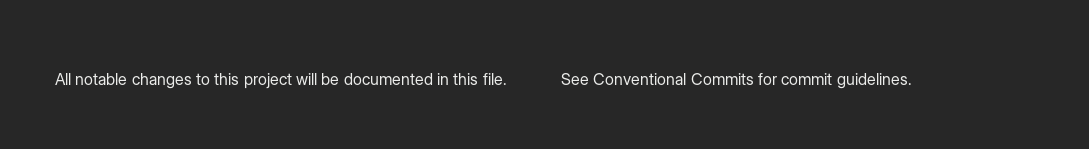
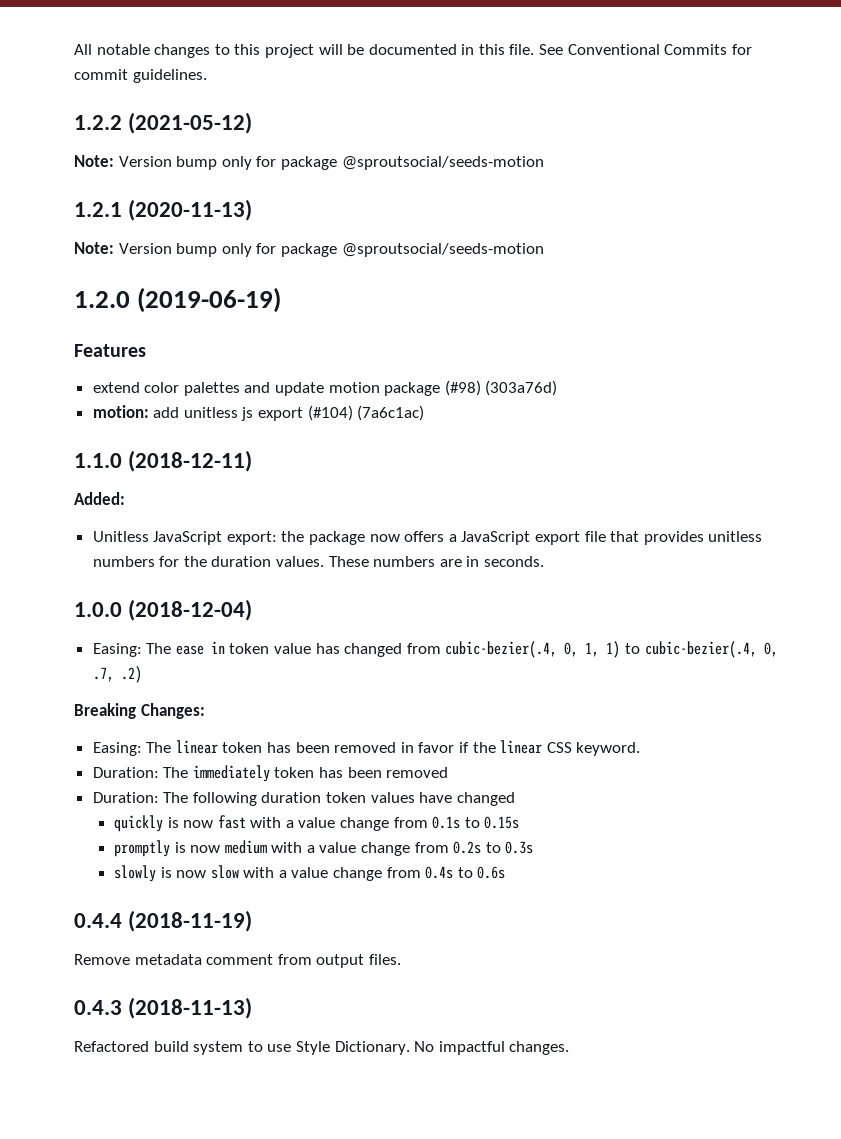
(912, 81) none -> [74,112,253,134] [74,155,544,170] [74,199,253,221] [74,242,544,257] [74,287,282,313] [74,344,146,357] [92,380,558,396] [92,405,425,421] [74,450,253,472] [74,492,125,505] [92,531,763,545] [92,556,545,567] [74,599,253,621] [92,641,778,658] [92,666,142,683] [74,703,205,719] [92,740,641,756] [92,765,449,782] [92,792,515,806] [113,815,520,832] [113,840,534,857] [113,865,506,882] [74,910,253,932] [74,954,401,968] [74,997,253,1019] [74,1041,570,1055] // 1.2.2 (2021-05-12) // Note: Version bump only for package @sproutsocial/seeds-motion // 1.2.1 (2020-11-13) // Note: Version bump only for package @sproutsocial/seeds-motion // 1.2.0 (2019-06-19) // Features // extend color palettes and update motion package (#98) (303a76d) // motion: add unitless js export (#104) (7a6c1ac) // 1.1.0 (2018-12-11) // Added: // Unitless JavaScript export: the package now offers a JavaScript export file that provides unitless numbers for the duration values. These numbers are in seconds. // 1.0.0 (2018-12-04) // Easing: The ease in token value has changed from cubic-bezier(.4, 0, 1, 1) to cubic-bezier(.4, 0, .7, .2) // Breaking Changes: // Easing: The linear token has been removed in favor if the linear CSS keyword. // Duration: The immediately token has been removed // Duration: The following duration token values have changed // quickly is now fast with a value change from 0.1s to 0.15s // promptly is now medium with a value change from 0.2s to 0.3s // slowly is now slow with a value change from 0.4s to 0.6s // 0.4.4 (2018-11-19) // Remove metadata comment from output files. // 0.4.3 (2018-11-13) // Refactored build system to use Style Dictionary. No impactful changes.

